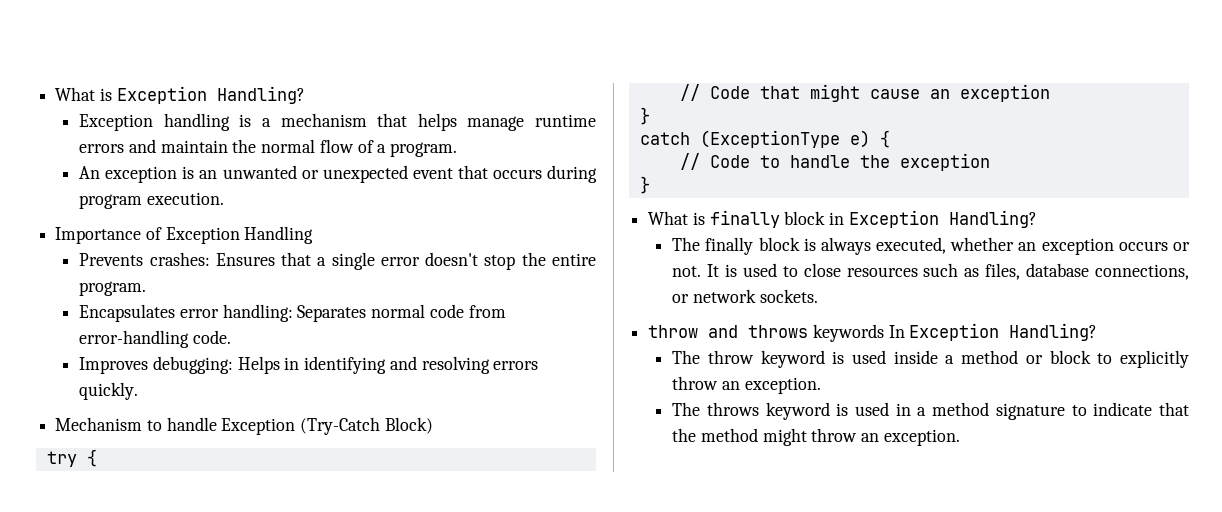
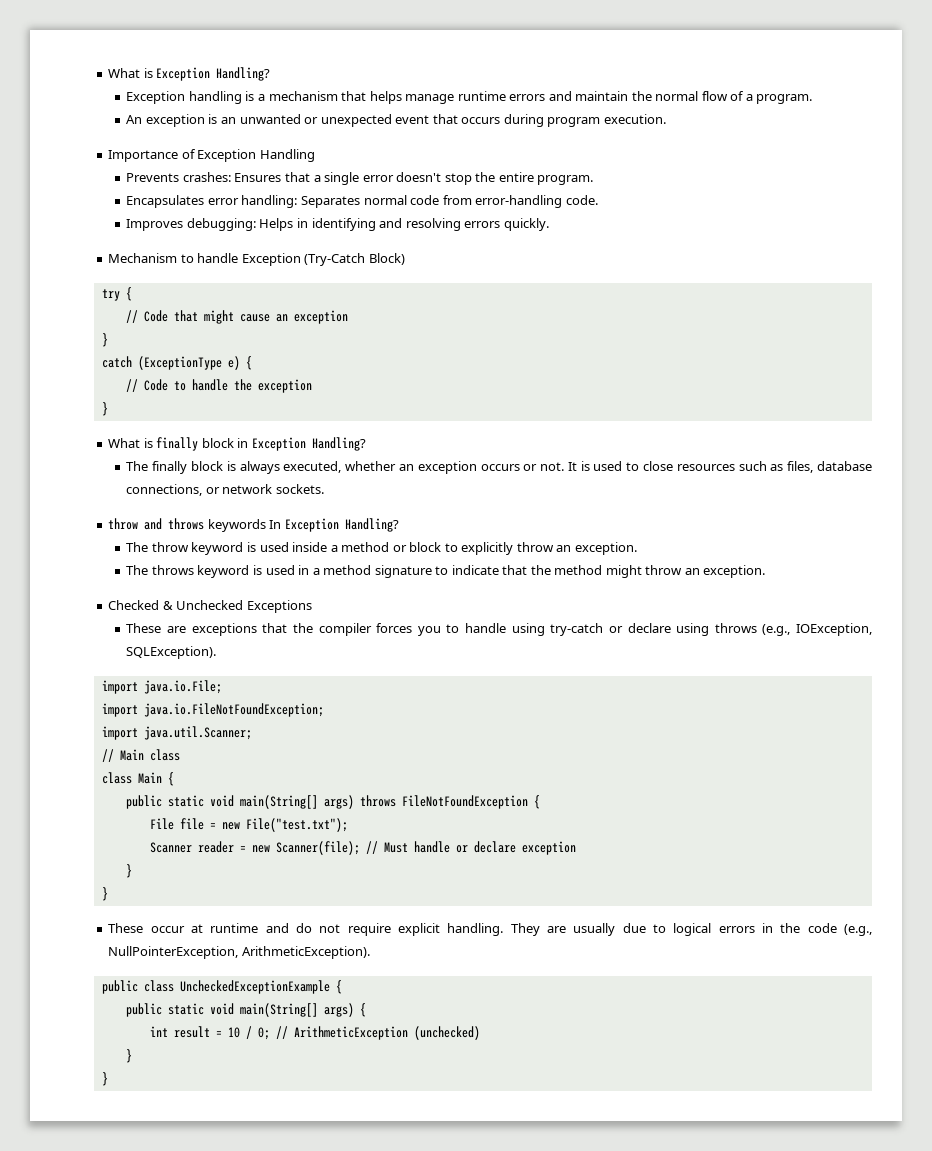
(960, 437) none -> [108,600,312,613] [126,623,872,636] [126,646,217,659] [101,680,222,694] [101,703,324,717] [101,726,252,740] [101,749,180,762] [101,772,174,786] [125,795,540,809] [149,818,348,832] [149,841,576,855] [125,864,132,878] [101,887,108,901] [108,923,873,936] [108,946,370,959] [101,980,342,994] [125,1003,366,1017] [149,1026,480,1040] [125,1049,132,1063] [101,1072,108,1086] // Checked & Unchecked Exceptions // These are exceptions that the compiler forces you to handle using try-catch or declare using throws (e.g., IOException, SQLException). // import java.io.File; // import java.io.FileNotFoundException; // import java.util.Scanner; // // Main class // class Main { // public static void main(String[] args) throws FileNotFoundException { // File file = new File("test.txt"); // Scanner reader = new Scanner(file); // Must handle or declare exception // } // } // These occur at runtime and do not require explicit handling. They are usually due to logical errors in the code (e.g., NullPointerException, ArithmeticException). // public class UncheckedExceptionExample { // public static void main(String[] args) { // int result = 10 / 0; // ArithmeticException (unchecked) // } // }

